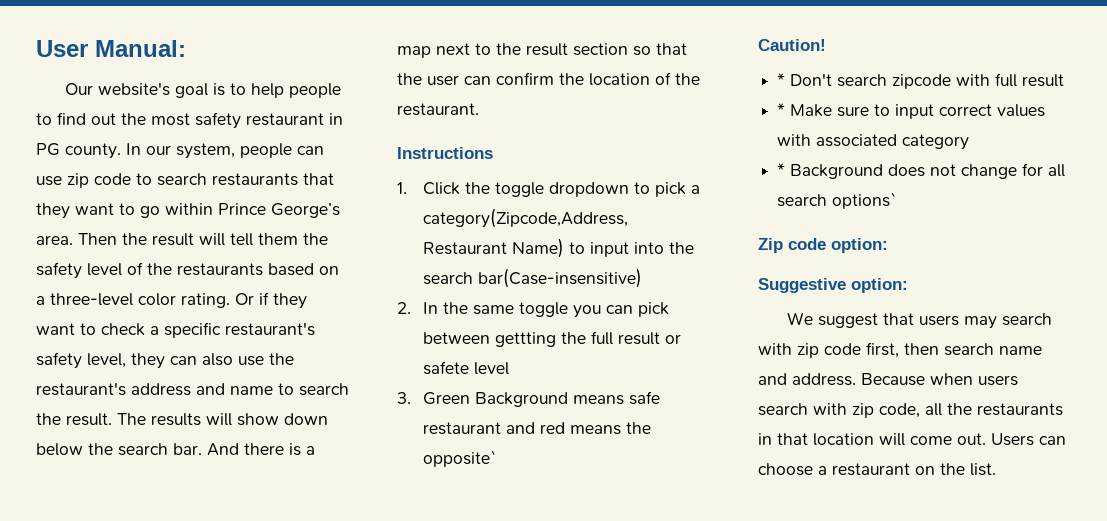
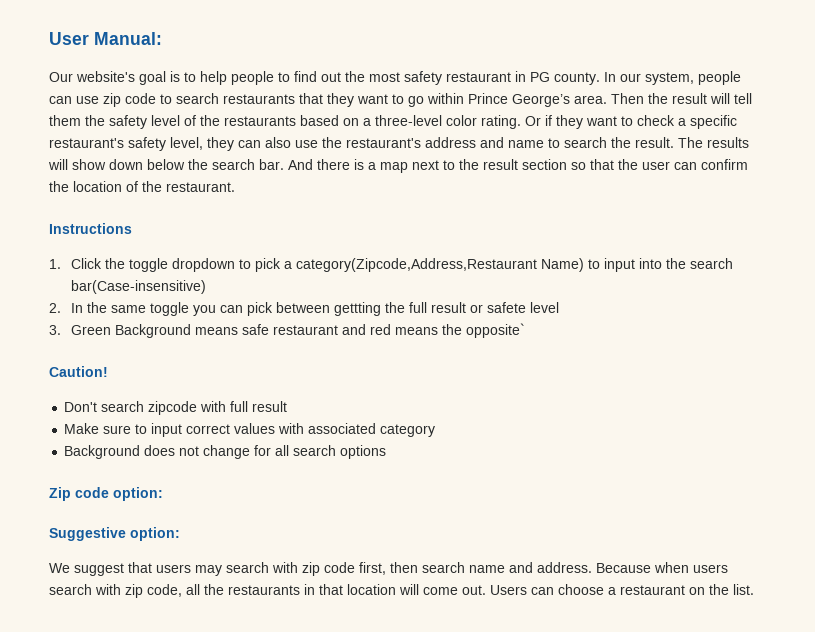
[777,73,786,86] * -> (108, 371) none
[777,103,786,116] * -> (288, 406) none
[777,163,786,176] * -> (436, 430) none
[832,192,897,209] options` -> [340,445,387,459] options

